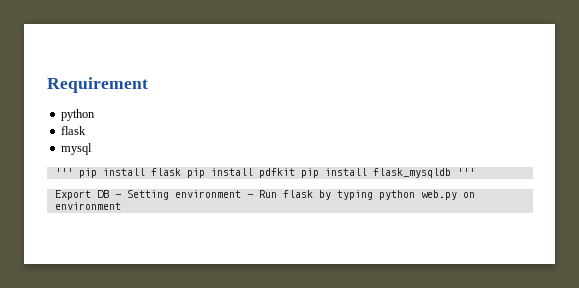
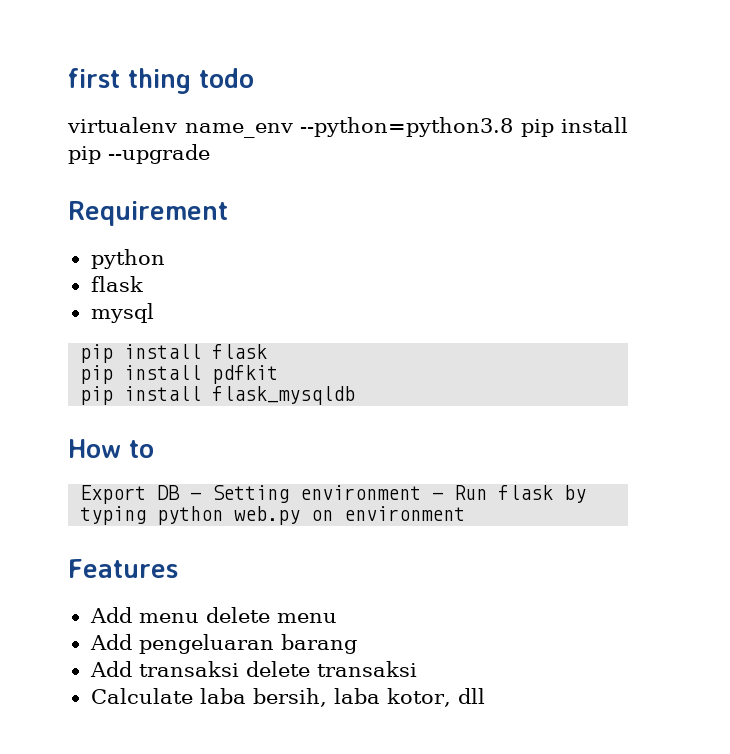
(47, 85) none -> [68,68,254,94] [67,117,628,138] [68,144,210,164] first thing todo // virtualenv name_env --python=python3.8 pip install pip --upgrade //
[54,168,73,176] ''' -> (154, 313) none
(181, 172) none -> (268, 351) //
(295, 173) none -> (279, 374) //
[456,168,475,176] ''' -> [68,439,154,458] // How to
(121, 206) none -> [68,559,178,578] [89,607,337,623] [89,634,357,654] [89,661,417,677] [90,688,485,707] // Features // Add menu delete menu // Add pengeluaran barang // Add transaksi delete transaksi // Calculate laba bersih, laba kotor, dll

